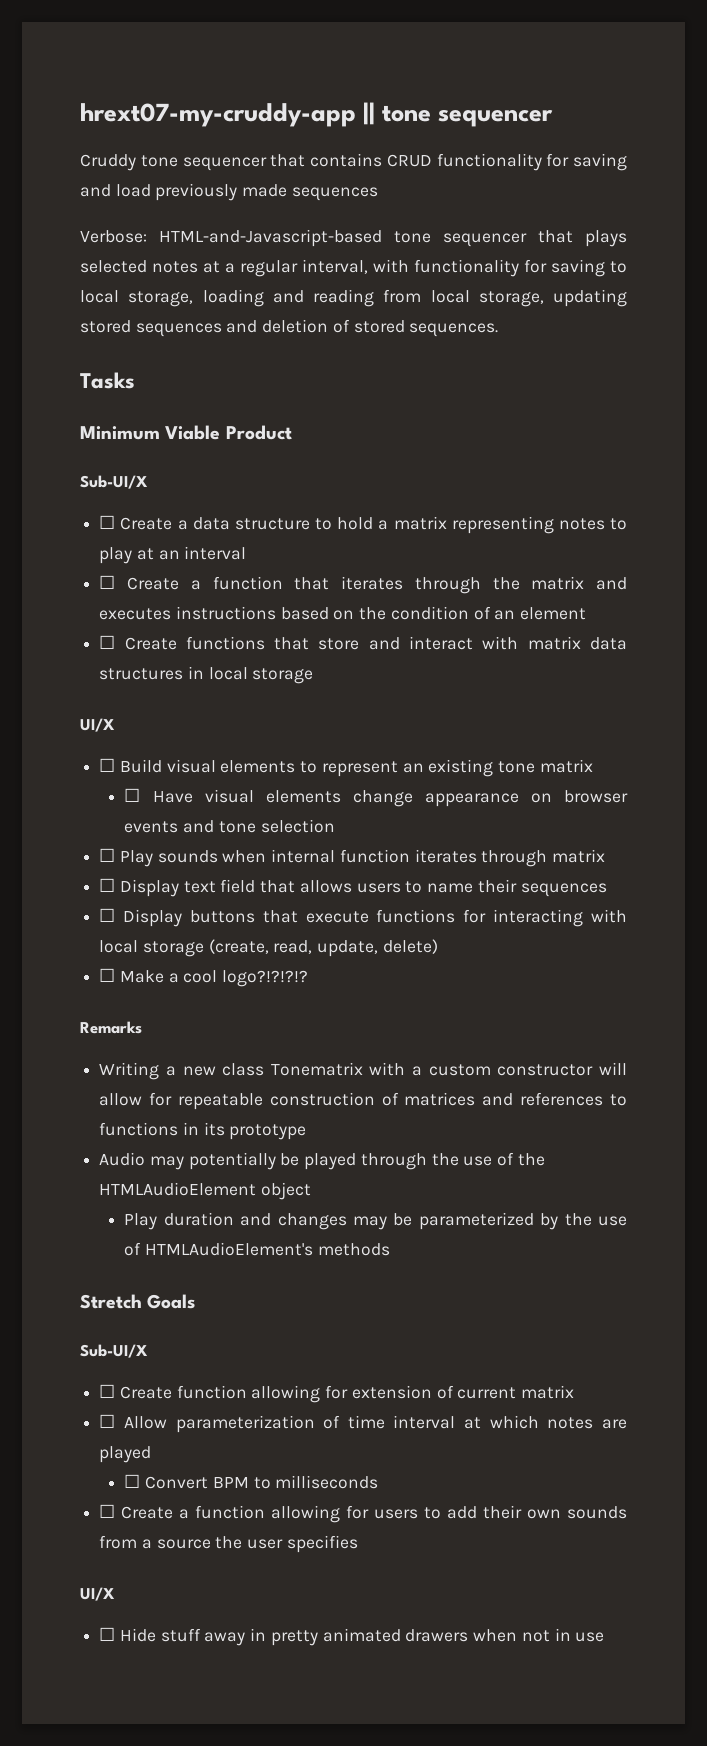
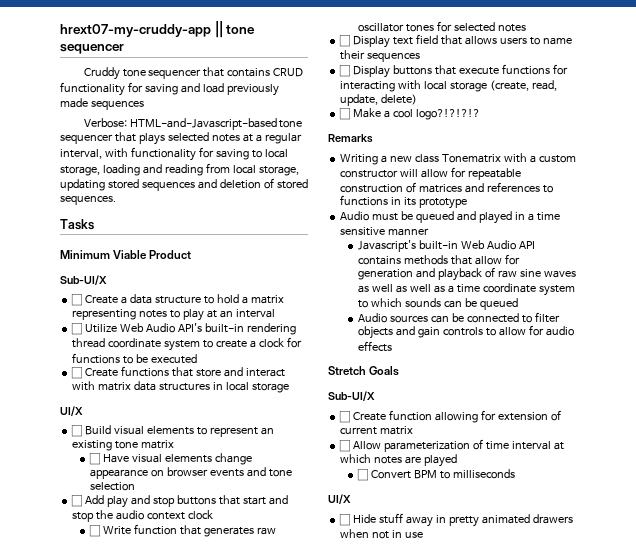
[127,576,627,594] [99,606,587,620] Create a function that iterates through the matrix and executes instructions based on the condition of an element -> [85,323,296,335] [72,337,302,351] [72,353,198,364] Utilize Web Audio API's built-in rendering thread coordinate system to create a clock for functions to be executed
[119,849,606,867] Play sounds when internal function iterates through matrix -> [85,495,288,508] [72,510,213,522] [89,524,276,537] [358,21,526,32] Add play and stop buttons that start and stop the audio context clock // ☐ Write function that generates raw oscillator tones for selected notes
[149,1152,545,1170] [99,1182,311,1200] [124,1212,627,1230] [124,1242,390,1256] may potentially be played through the use of the HTMLAudioElement object // Play duration and changes may be parameterized by the use of HTMLAudioElement's methods -> [372,211,560,224] [340,227,430,236] [358,240,535,252] [358,254,520,265] [358,267,576,281] [358,283,575,296] [358,298,518,310] [358,312,560,323] [358,325,574,339] [358,341,393,352] must be queued and played in a time sensitive manner // Javascript's built-in Web Audio API contains methods that allow for generation and playback of raw sine waves as well as well as a time coordinate system to which sounds can be queued // Audio sources can be connected to filter objects and gain controls to allow for audio effects
[99,1504,628,1523] [99,1535,358,1553] // ☐ Create a function allowing for users to add their own sounds from a source the user specifies -> (515, 474) none

